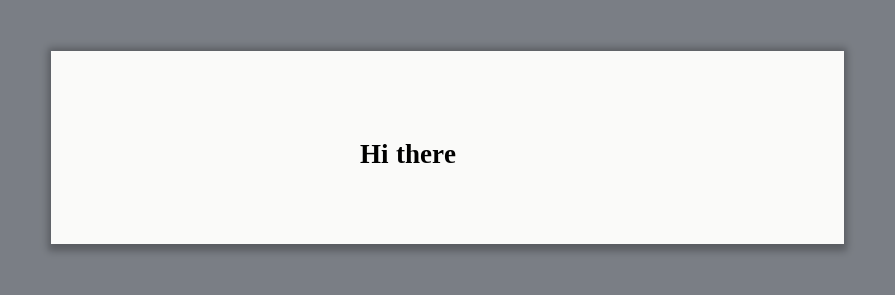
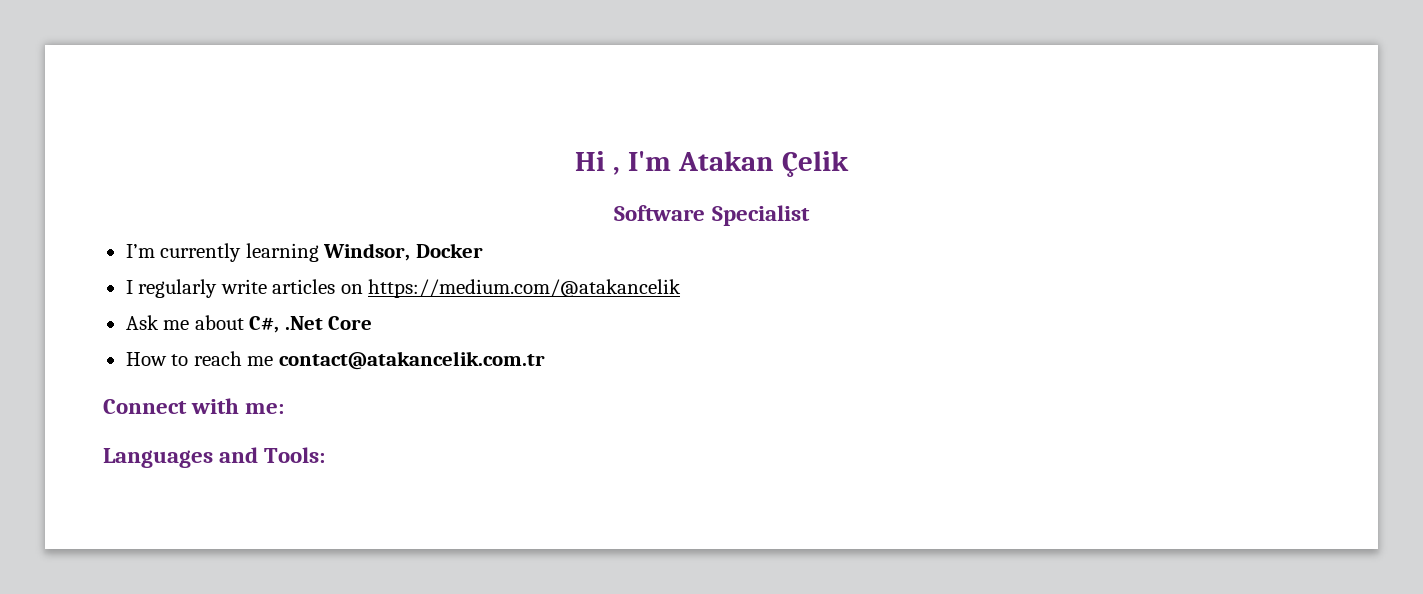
[396,144,457,163] there -> [613,151,849,177] [614,205,810,226] [125,243,483,262] [125,279,682,298] [125,315,373,333] [125,351,545,370] [103,398,285,414] [103,447,326,468] , I'm Atakan Çelik // Software Specialist // I’m currently learning Windsor, Docker // I regularly write articles on https://medium.com/@atakancelik // Ask me about C#, .Net Core // How to reach me contact@atakancelik.com.tr // Connect with me: // Languages and Tools:

